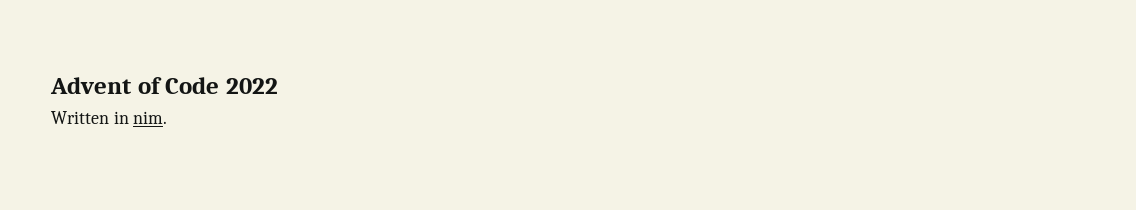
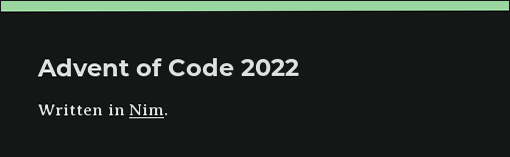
[133,111,168,124] nim. -> [129,103,170,116] Nim.

